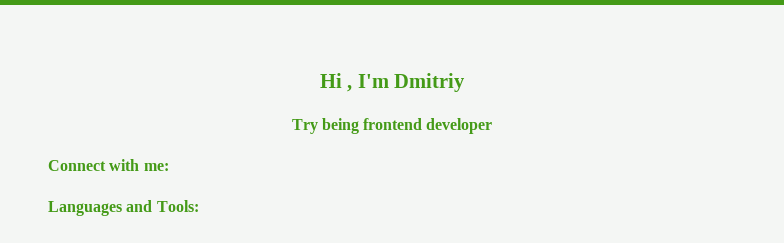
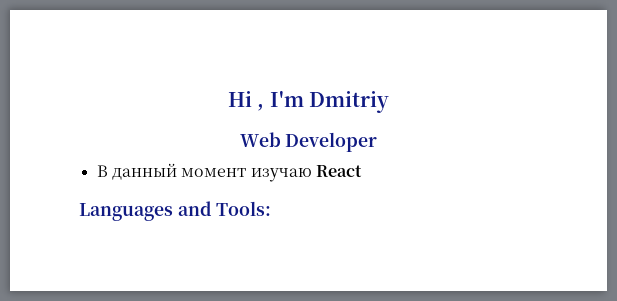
[291,118,493,134] [48,159,169,171] Try being frontend developer // Connect with me: -> [239,132,378,152] [96,163,362,182] Web Developer // В данный момент изучаю React

